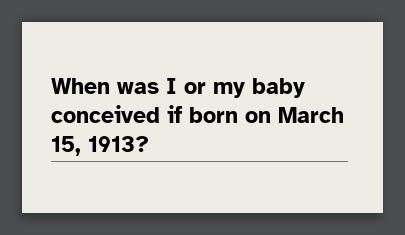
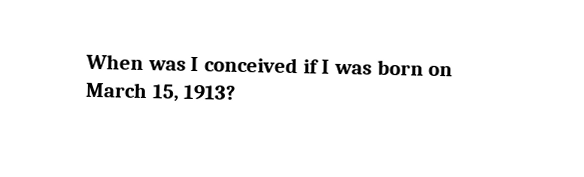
[184,78,305,98] [51,105,182,123] or my baby conceived if -> [204,56,373,75] conceived if I was

